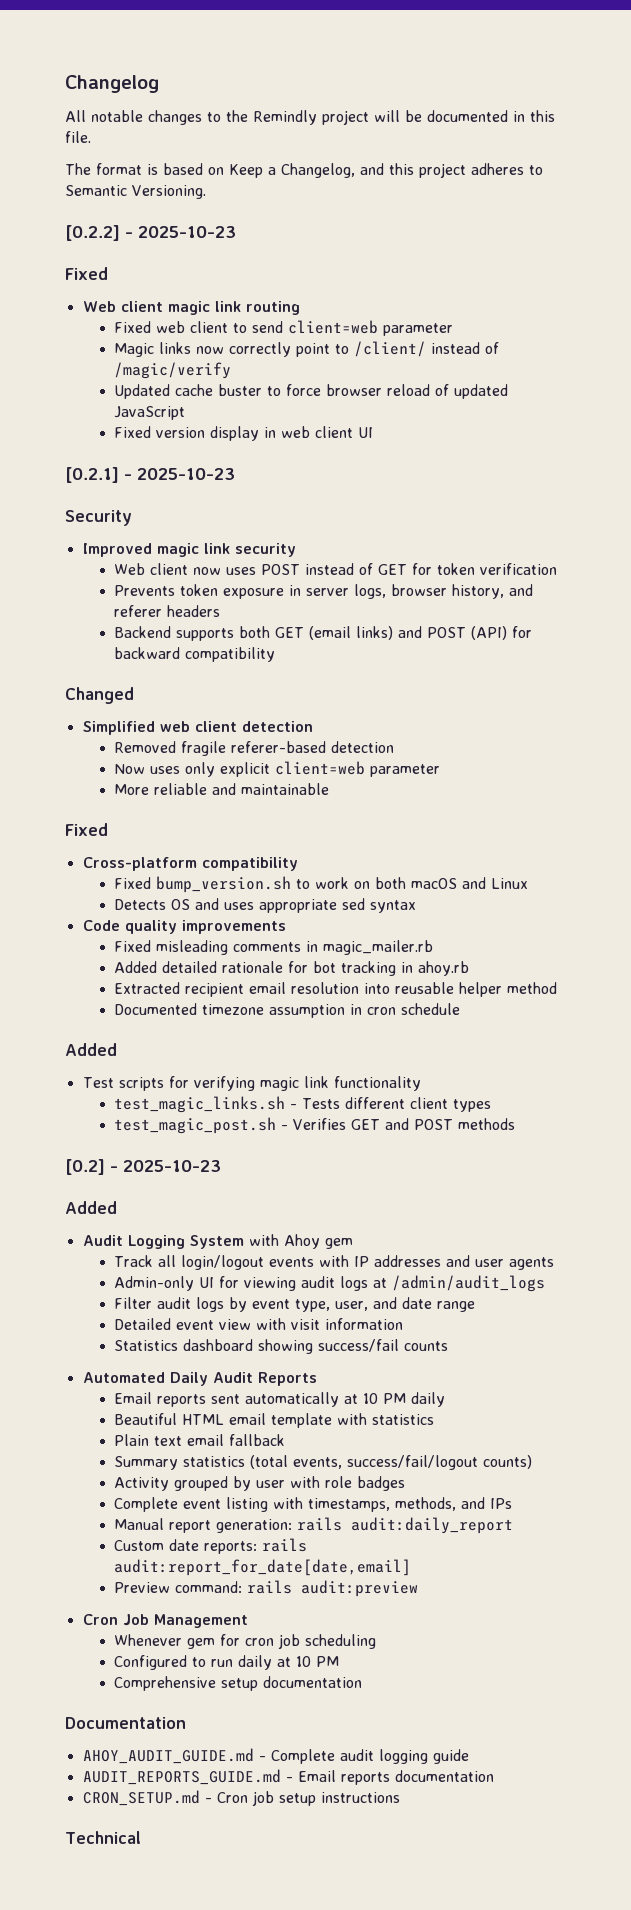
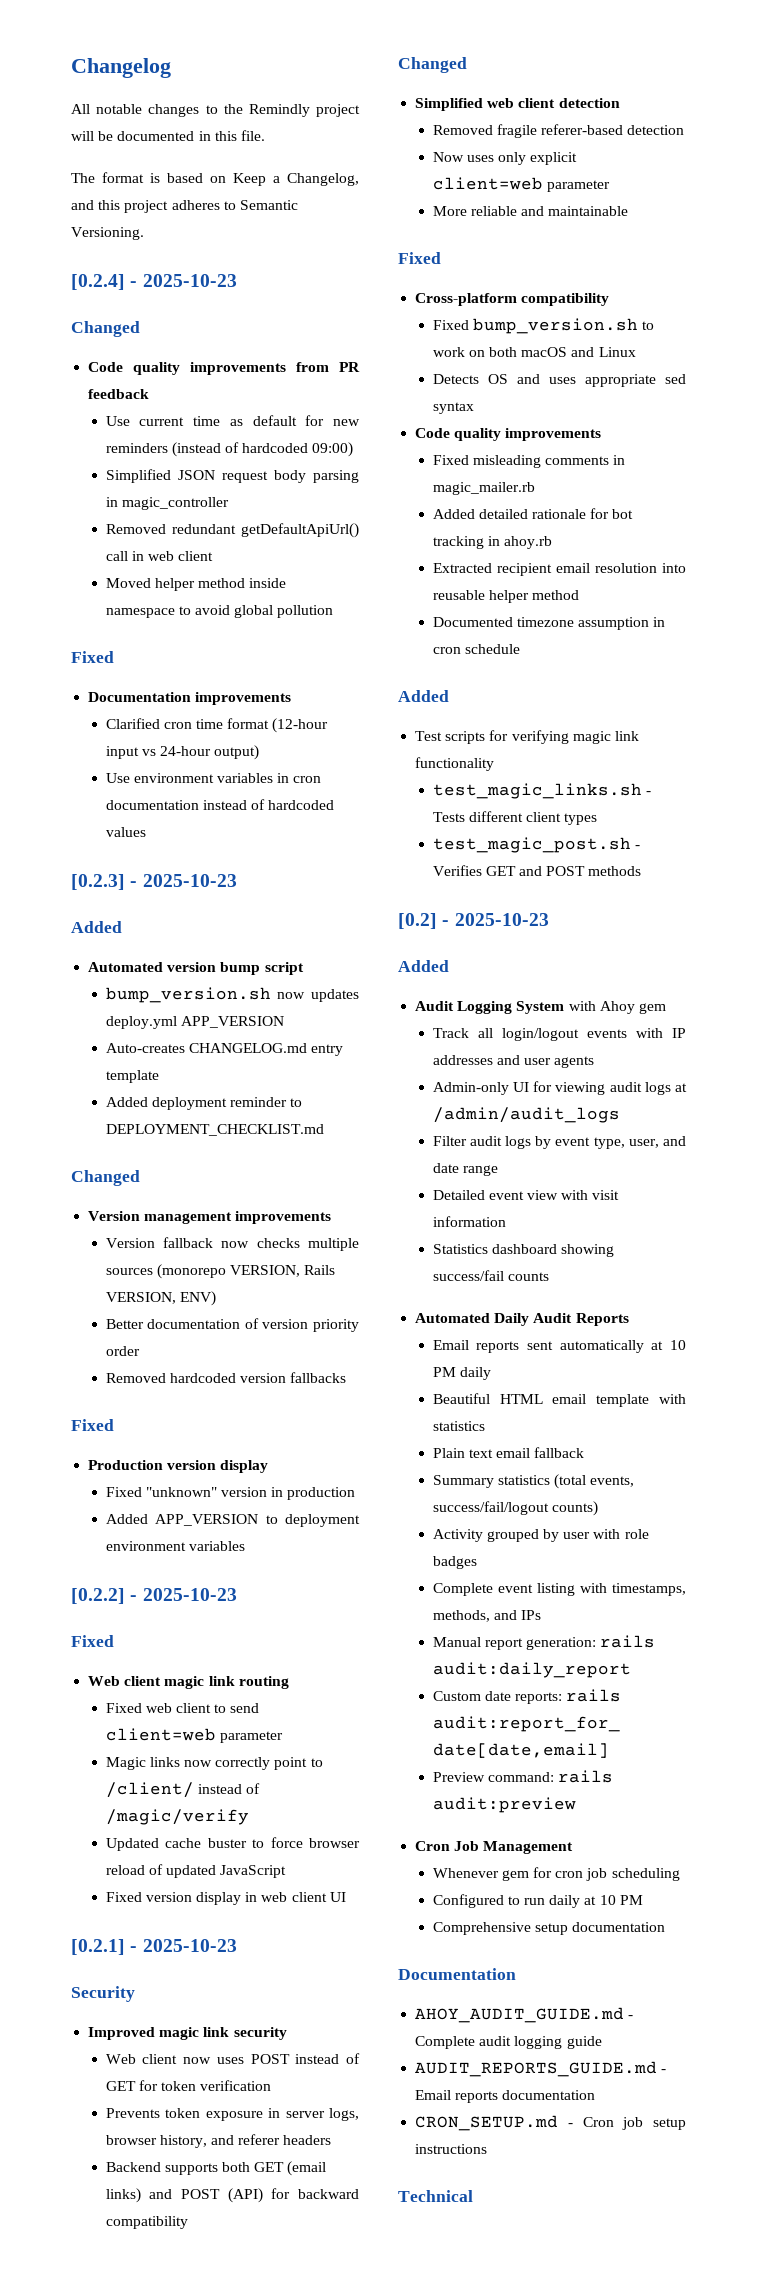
(206, 192) none -> [71,274,237,290] [71,321,140,337] [88,362,360,375] [88,389,150,399] [105,415,360,426] [105,442,354,457] [105,469,359,483] [105,497,229,510] [105,523,359,538] [105,551,214,561] [105,578,287,591] [105,605,334,618] [71,651,114,663] [88,692,292,705] [105,718,329,733] [105,745,260,760] [105,773,322,783] [105,799,335,810] [105,827,146,837] [71,874,237,890] [71,921,122,933] [88,962,304,975] [105,987,359,1003] [105,1016,284,1029] [105,1043,344,1056] [105,1070,159,1083] [105,1097,303,1110] [105,1124,324,1136] [71,1170,140,1186] [88,1211,332,1224] [105,1237,359,1251] [105,1264,336,1279] [105,1291,216,1306] [105,1318,359,1332] [105,1346,140,1356] [105,1372,347,1383] [71,1419,114,1431] [88,1460,269,1473] [105,1487,356,1500] [105,1514,360,1527] [105,1541,245,1551] // [0.2.4] - 2025-10-23 // Changed // Code quality improvements from PR feedback // Use current time as default for new reminders (instead of hardcoded 09:00) // Simplified JSON request body parsing in magic_controller // Removed redundant getDefaultApiUrl() call in web client // Moved helper method inside namespace to avoid global pollution // Fixed // Documentation improvements // Clarified cron time format (12-hour input vs 24-hour output) // Use environment variables in cron documentation instead of hardcoded values // [0.2.3] - 2025-10-23 // Added // Automated version bump script // bump_version.sh now updates deploy.yml APP_VERSION // Auto-creates CHANGELOG.md entry template // Added deployment reminder to DEPLOYMENT_CHECKLIST.md // Changed // Version management improvements // Version fallback now checks multiple sources (monorepo VERSION, Rails VERSION, ENV) // Better documentation of version priority order // Removed hardcoded version fallbacks // Fixed // Production version display // Fixed "unknown" version in production // Added APP_VERSION to deployment environment variables

